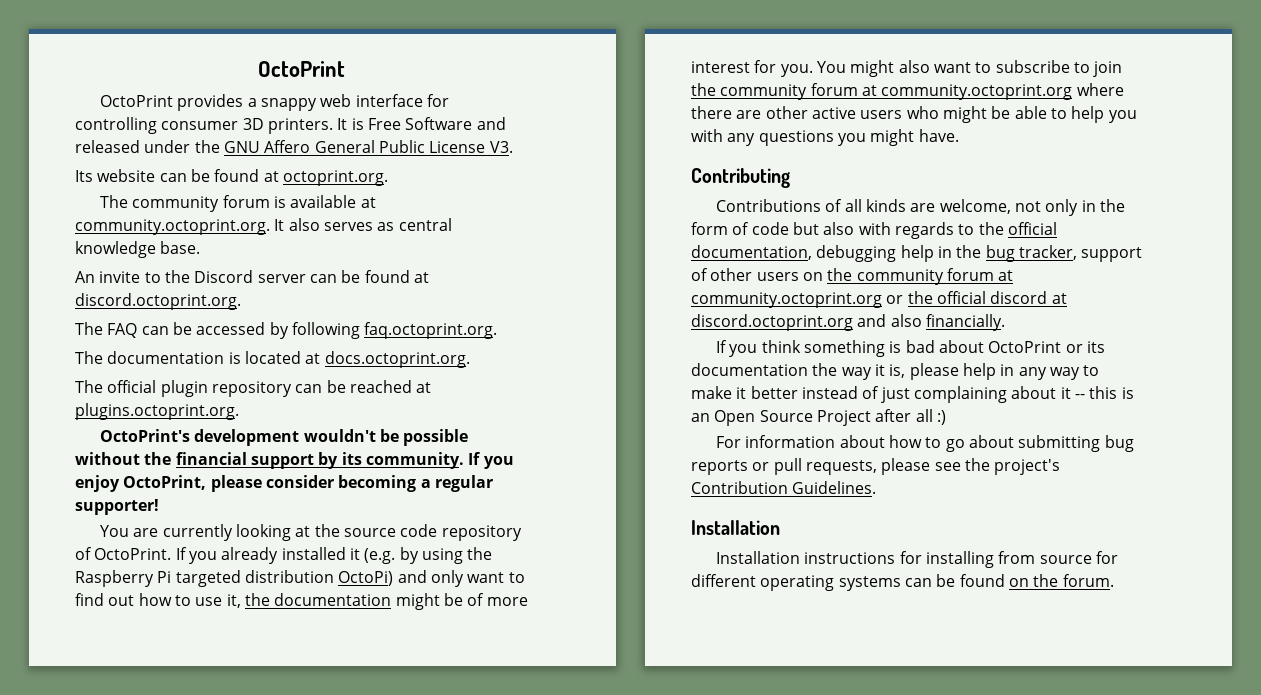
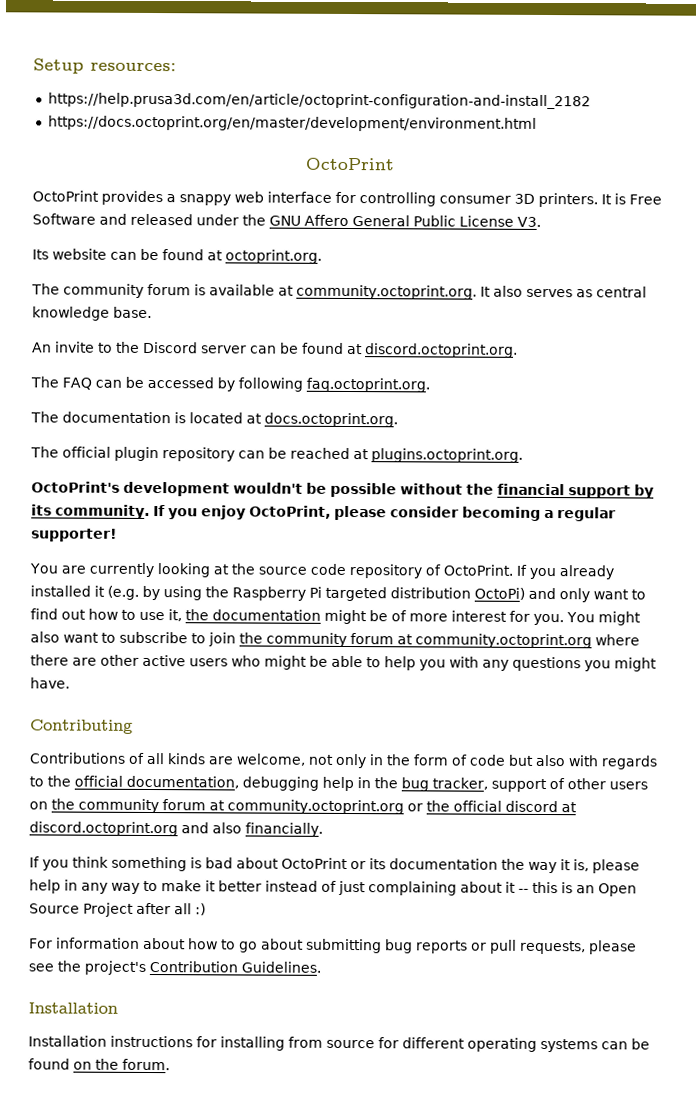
(258, 69) none -> [33,58,176,74] [47,92,591,110] [47,115,537,132] Setup resources: // https://help.prusa3d.com/en/article/octoprint-configuration-and-install_2182 // https://docs.octoprint.org/en/master/development/environment.html //

